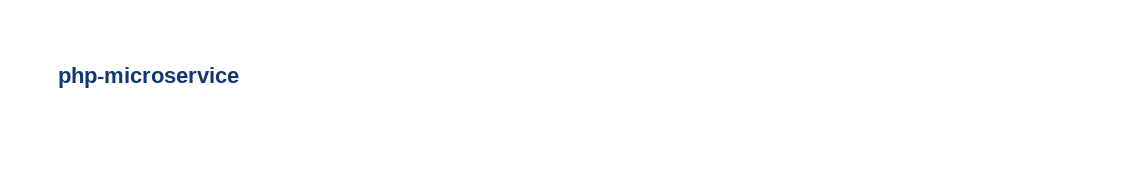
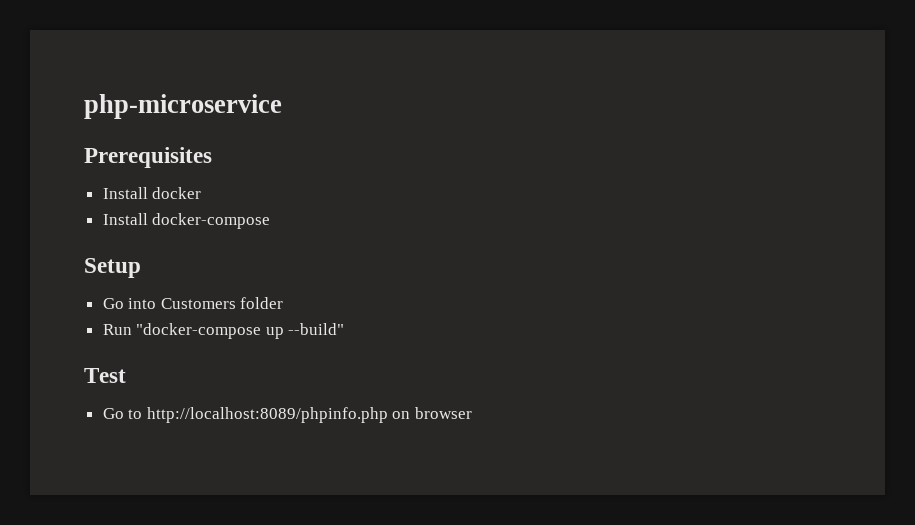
(239, 77) none -> [84,147,212,168] [102,187,202,199] [102,213,271,229] [84,258,141,278] [102,297,284,309] [102,323,345,339] [84,368,126,383] [102,407,473,423] // Prerequisites // Install docker // Install docker-compose // Setup // Go into Customers folder // Run "docker-compose up --build" // Test // Go to http://localhost:8089/phpinfo.php on browser

